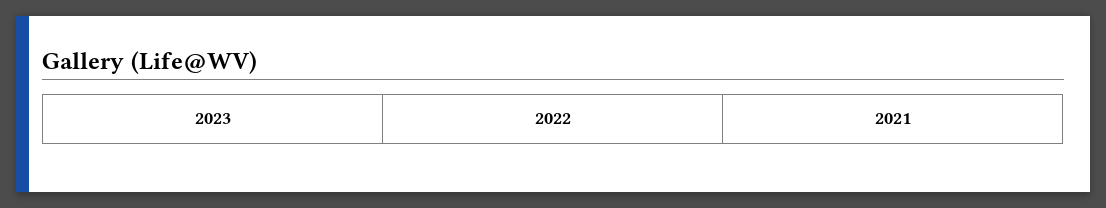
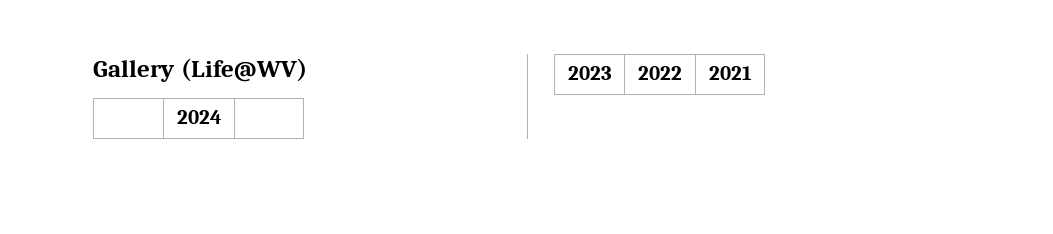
(257, 62) none -> [176,110,222,124] // | 2024 |

